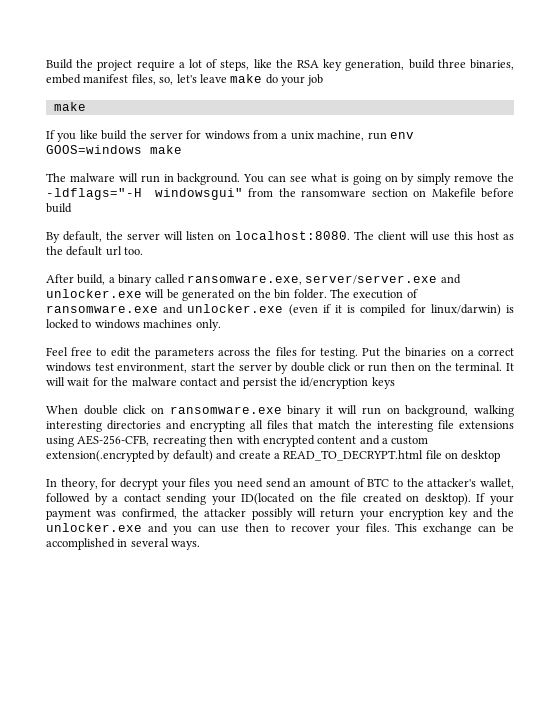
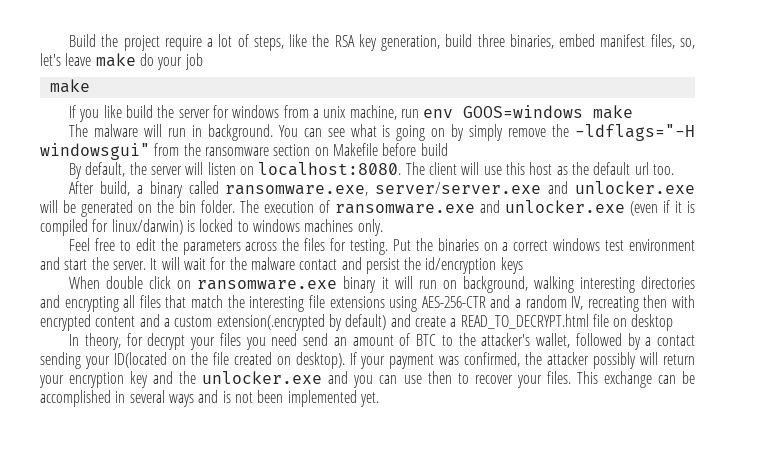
[117,362,503,374] environment, start the server by double click or run then on the terminal. -> [629,239,695,251] [40,257,146,270] environment and start the server.
[77,435,150,446] AES-256-CFB, -> [421,295,584,310] AES-256-CTR and a random IV,
[171,541,201,550] ways. -> [168,390,379,407] ways and is not been implemented yet.

